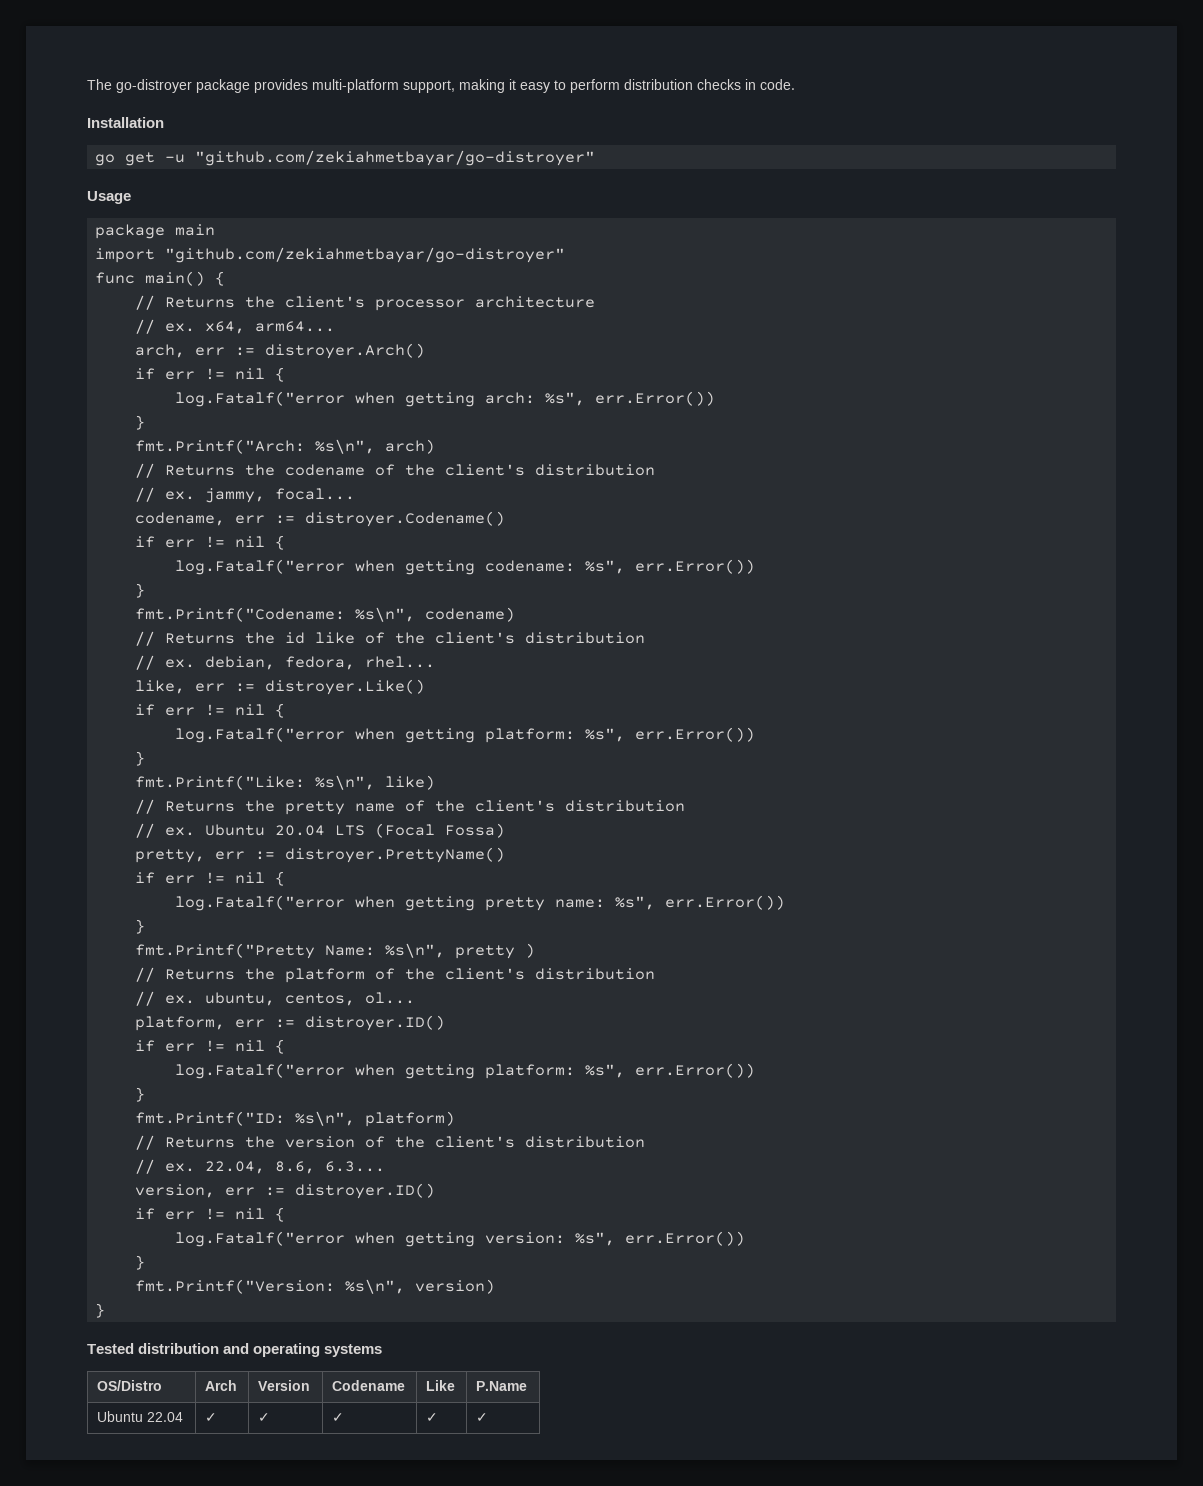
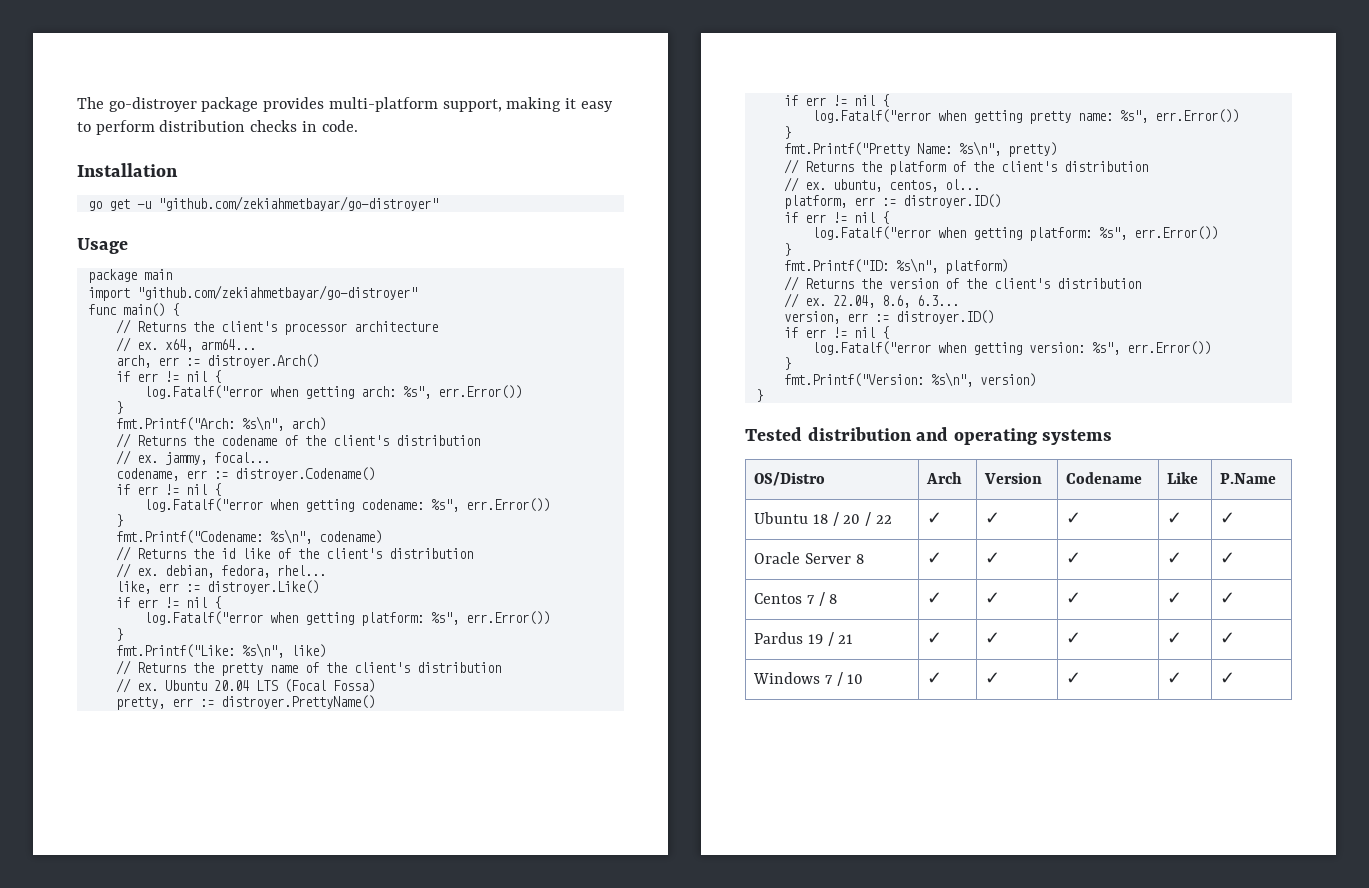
[455,943,536,959] pretty ) -> [1007,142,1057,157] pretty)
[147,1412,184,1422] [205,1413,218,1422] [258,1413,271,1422] [332,1413,345,1422] [426,1413,439,1422] [476,1413,489,1422] 22.04 | ✓ | ✓ | ✓ | ✓ | ✓ -> [812,512,892,526] [927,512,943,524] [985,512,1001,524] [1066,512,1082,524] [1167,512,1183,524] [1220,512,1236,524] [754,552,864,564] [927,552,943,564] [985,552,1001,564] [1066,552,1082,564] [1167,552,1183,564] [1220,552,1236,564] [754,592,838,606] [927,592,943,604] [985,592,1001,604] [1066,592,1082,604] [1167,592,1183,604] [1220,592,1236,604] [754,632,854,646] [927,632,943,644] [985,632,1001,644] [1066,632,1082,644] [1167,632,1183,644] [1220,632,1236,644] [753,672,864,686] [927,672,943,684] [985,672,1001,684] [1066,672,1082,684] [1167,672,1183,684] [1220,672,1236,684] 18 / 20 / 22 | ✓ | ✓ | ✓ | ✓ | ✓ // Oracle Server 8 | ✓ | ✓ | ✓ | ✓ | ✓ // Centos 7 / 8 | ✓ | ✓ | ✓ | ✓ | ✓ // Pardus 19 / 21 | ✓ | ✓ | ✓ | ✓ | ✓ // Windows 7 / 10 | ✓ | ✓ | ✓ | ✓ | ✓

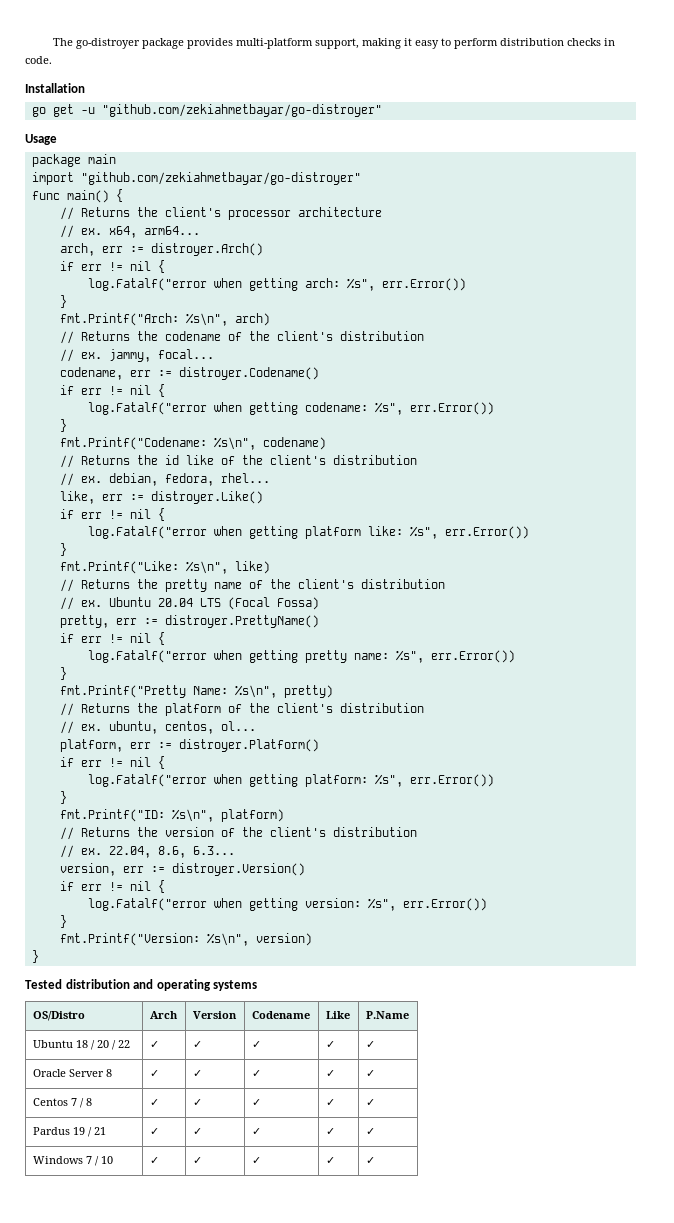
[360,612,424,626] platform: -> [304,526,403,539] platform like:
[902,194,1001,208] distroyer.ID() -> [178,739,319,752] distroyer.Platform()
[895,310,994,324] distroyer.ID() -> [171,863,305,876] distroyer.Version()

